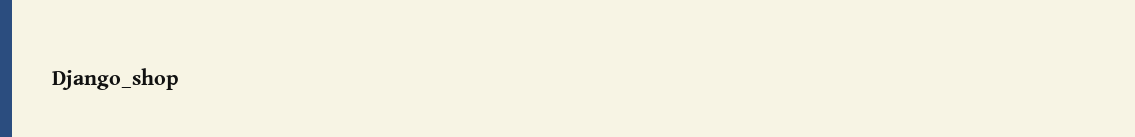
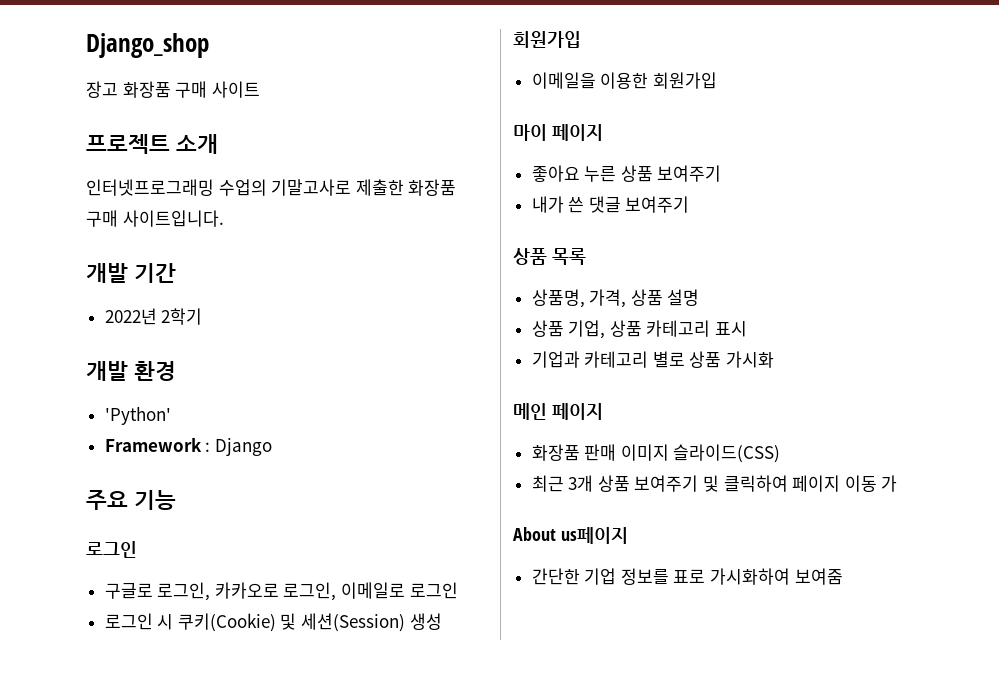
(179, 79) none -> [86,81,260,98] [86,134,218,154] [86,179,457,196] [86,210,224,227] [86,263,176,283] [104,308,203,325] [86,361,176,381] [104,406,171,425] [104,437,272,456] [86,490,176,510] [86,541,137,558] [104,582,458,601] [104,613,442,632] [513,31,581,48] [531,72,717,89] [513,124,603,141] [531,165,722,182] [531,196,690,213] [513,248,586,265] [531,289,700,308] [531,320,748,339] [531,351,775,368] [513,403,603,420] [531,444,781,463] [531,475,898,492] [513,527,628,544] [531,568,843,585] // 장고 화장품 구매 사이트 // 프로젝트 소개 // 인터넷프로그래밍 수업의 기말고사로 제출한 화장품 구매 사이트입니다. // 개발 기간 // 2022년 2학기 // 개발 환경 // 'Python' // Framework : Django // 주요 기능 // 로그인 // 구글로 로그인, 카카오로 로그인, 이메일로 로그인 // 로그인 시 쿠키(Cookie) 및 세션(Session) 생성 // 회원가입 // 이메일을 이용한 회원가입 // 마이 페이지 // 좋아요 누른 상품 보여주기 // 내가 쓴 댓글 보여주기 // 상품 목록 // 상품명, 가격, 상품 설명 // 상품 기업, 상품 카테고리 표시 // 기업과 카테고리 별로 상품 가시화 // 메인 페이지 // 화장품 판매 이미지 슬라이드(CSS) // 최근 3개 상품 보여주기 및 클릭하여 페이지 이동 가 // About us페이지 // 간단한 기업 정보를 표로 가시화하여 보여줌

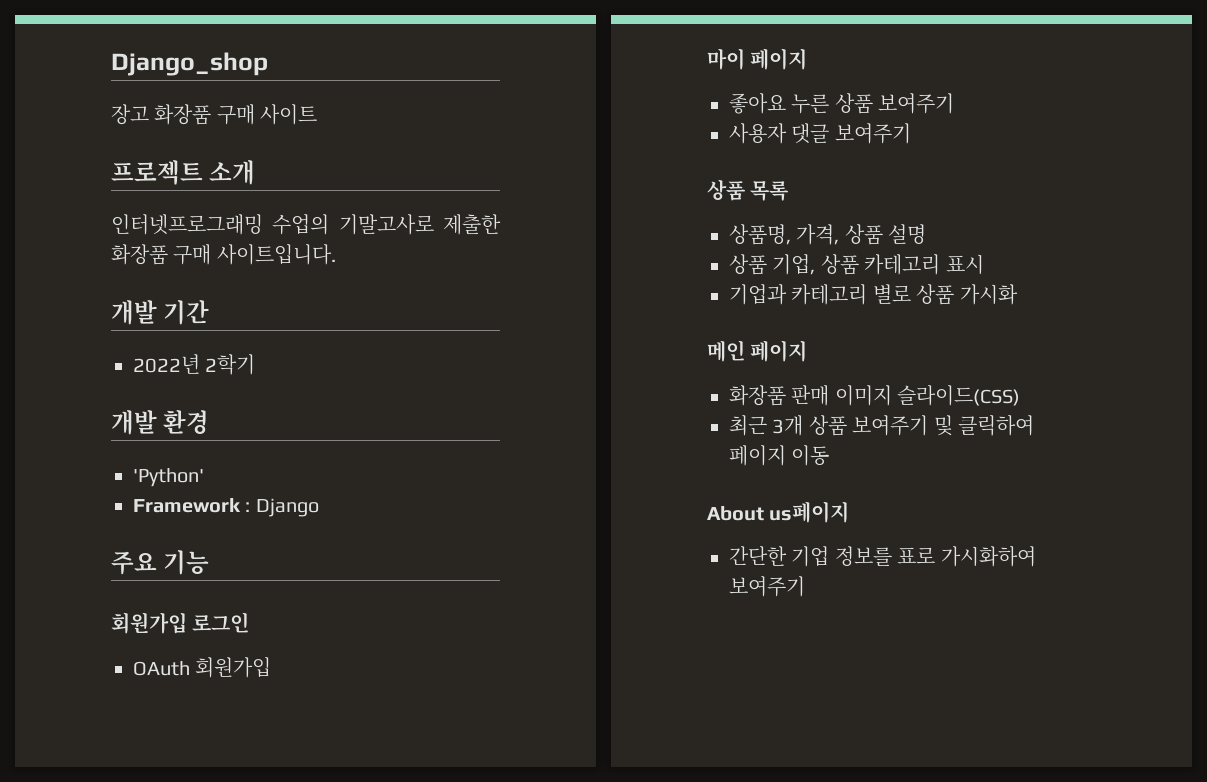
[86,541,137,558] [104,582,458,601] [104,613,442,632] [513,31,581,48] [531,72,649,89] 로그인 // 구글로 로그인, 카카오로 로그인, 이메일로 로그인 // 로그인 시 쿠키(Cookie) 및 세션(Session) 생성 // 회원가입 // 이메일을 이용한 -> [111,612,250,634] [133,661,190,676] 회원가입 로그인 // OAuth
[531,196,585,213] 내가 쓴 -> [729,123,787,144] 사용자
[881,475,898,492] 가 -> (830, 455) none
[794,568,843,585] 보여줌 -> [729,576,805,597] 보여주기

